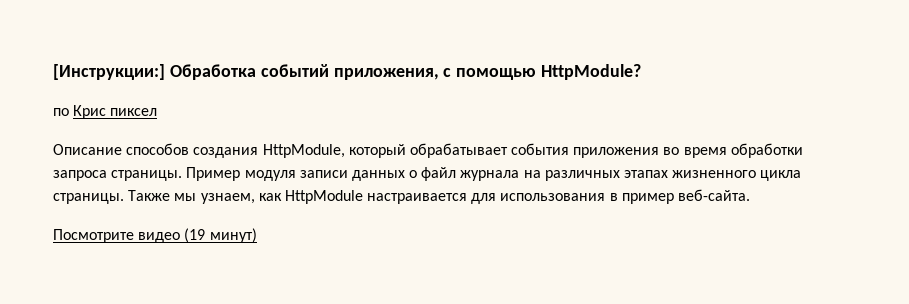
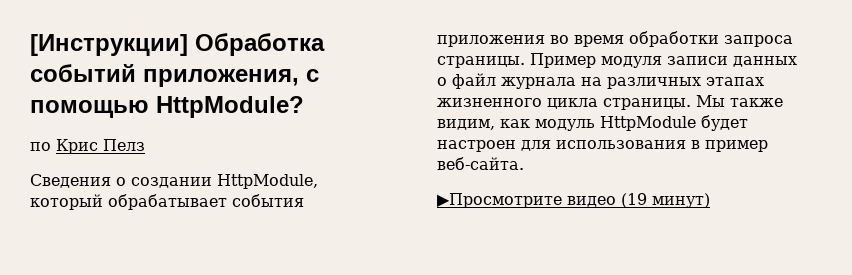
[53,64,165,80] [Инструкции:] -> [30,34,188,56] [Инструкции]
[110,108,158,116] [53,143,259,158] пиксел // Описание способов создания -> [103,139,145,151] [30,174,212,188] Пелз // Сведения о создании
[128,190,468,204] Также мы узнаем, как HttpModule настраивается -> [696,95,783,107] [437,115,748,131] [437,140,516,152] Мы также видим, как модуль HttpModule будет настроен
[53,229,134,243] Посмотрите -> [437,193,562,208] ▶Просмотрите

